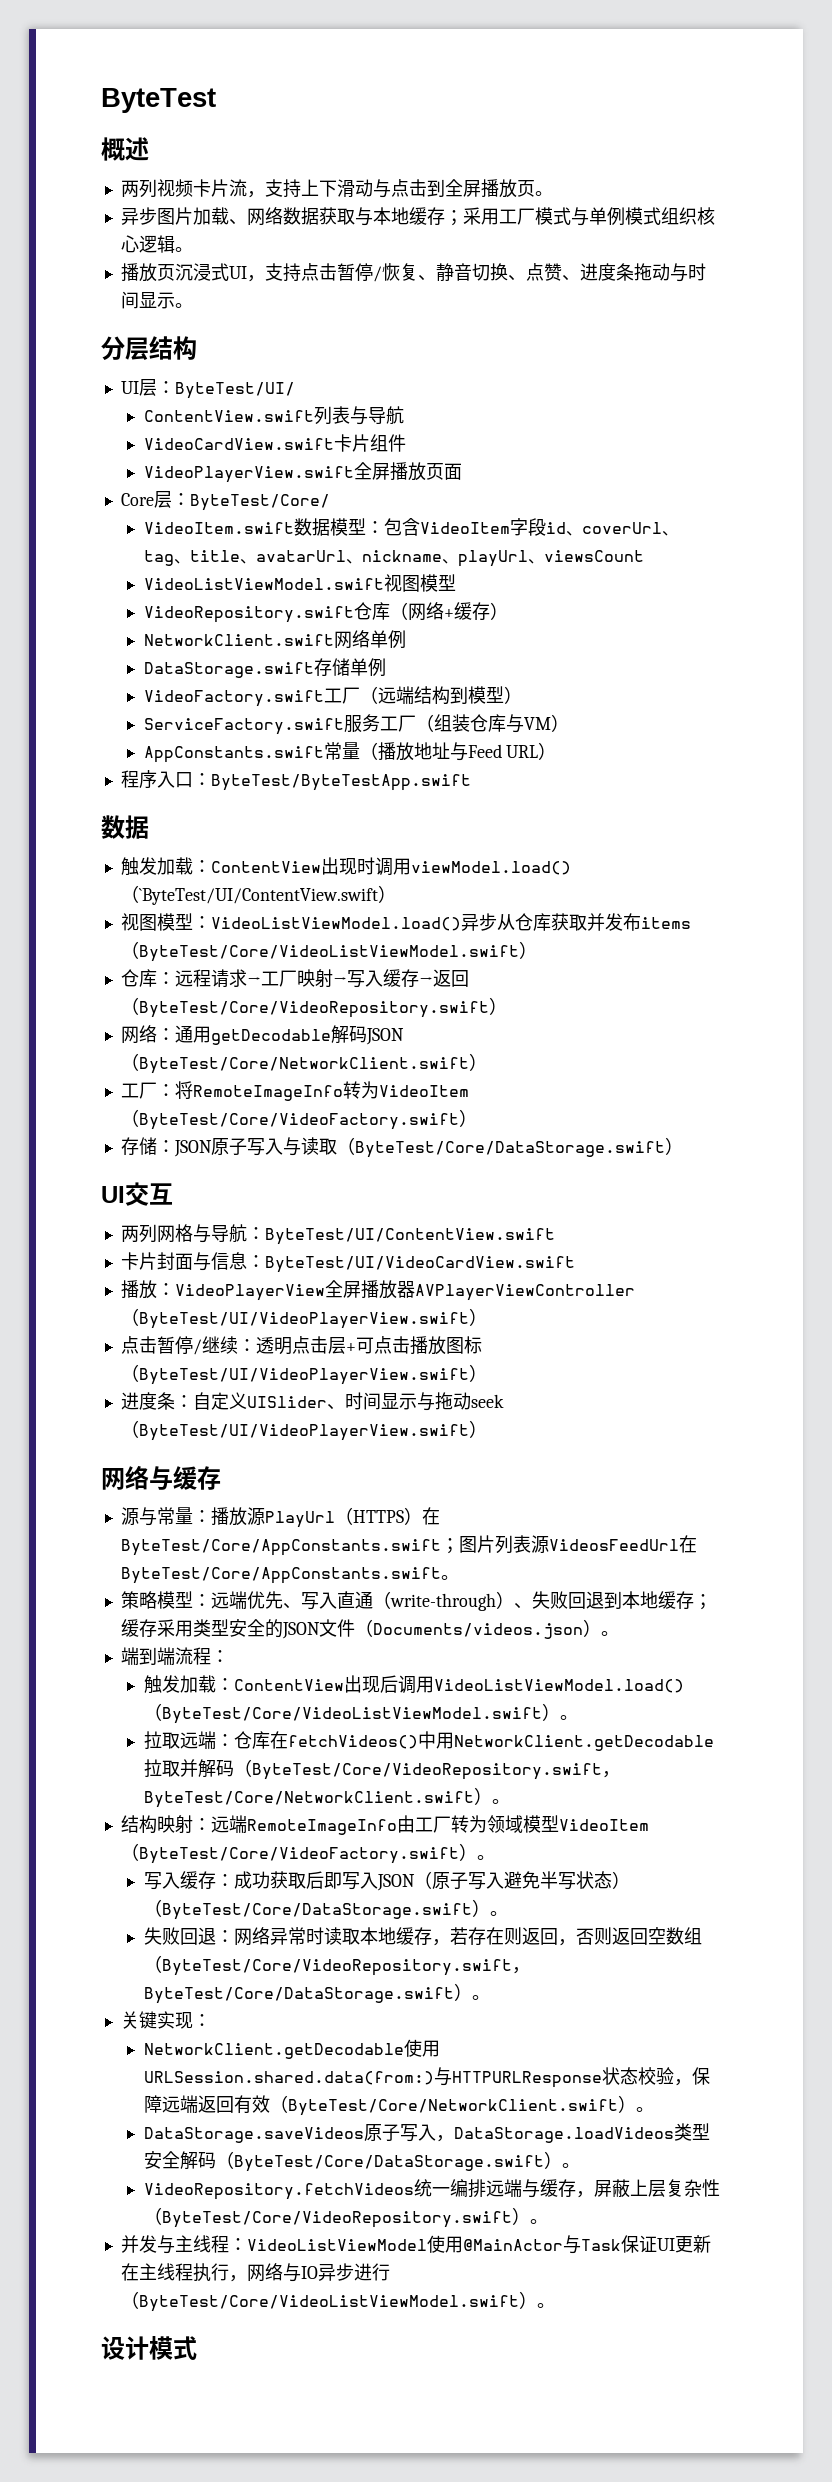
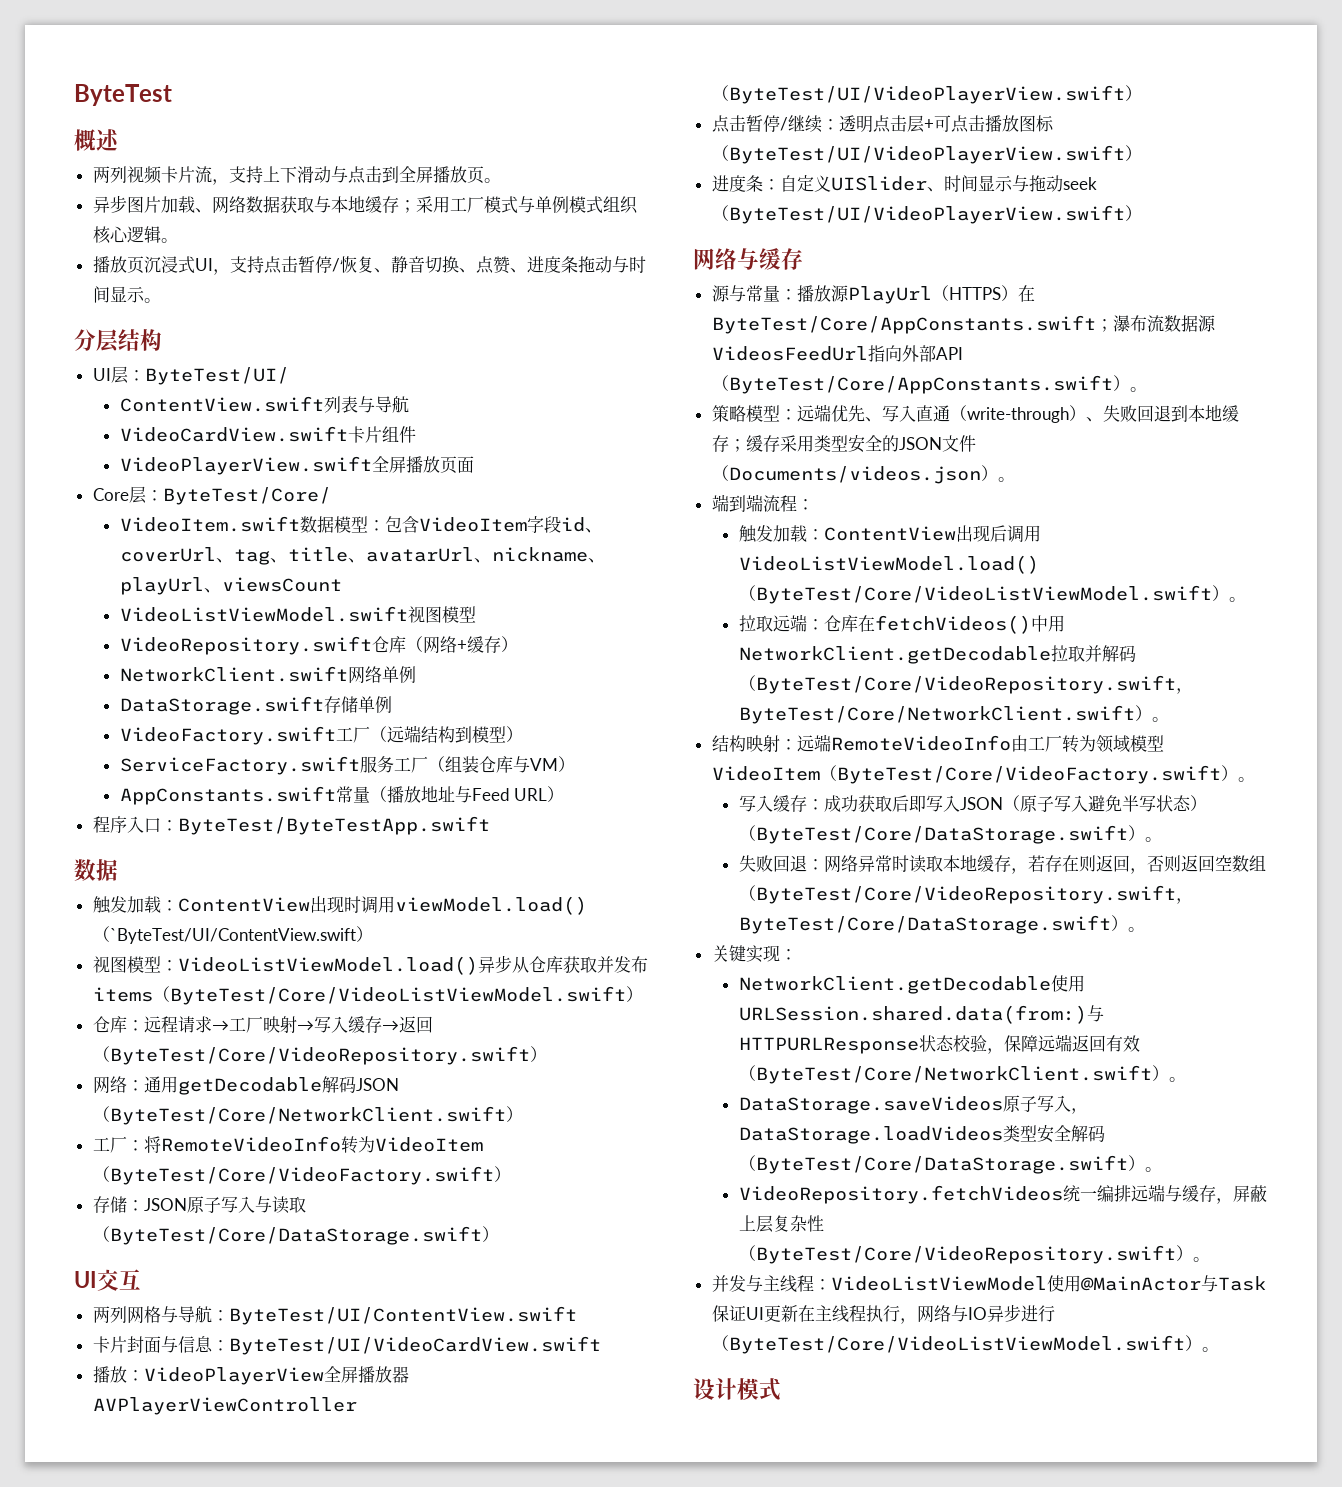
[192,1085,343,1101] RemoteImageInfo -> [160,1136,341,1152] RemoteVideoInfo
[458,1535,697,1554] [120,1567,441,1584] 图片列表源VideosFeedUrl在ByteTest/Core/AppConstants.swift -> [1112,315,1216,332] [711,345,963,362] [711,375,1130,394] 瀑布流数据源VideosFeedUrl指向外部API（ByteTest/Core/AppConstants.swift）
[246,1819,397,1835] RemoteImageInfo -> [830,735,1011,751] RemoteVideoInfo

